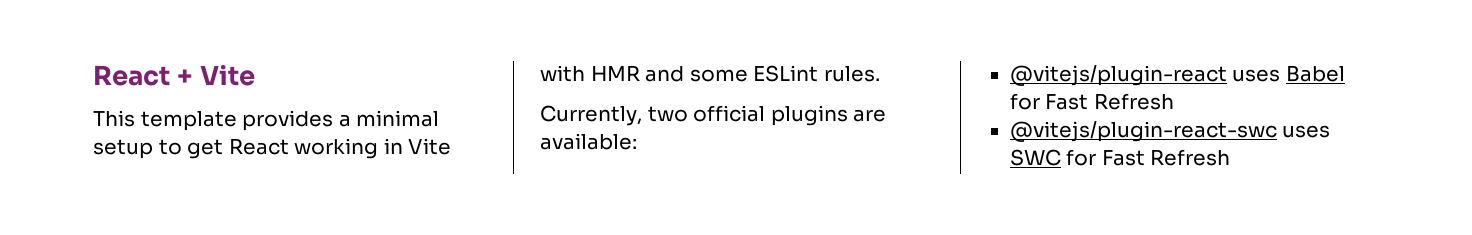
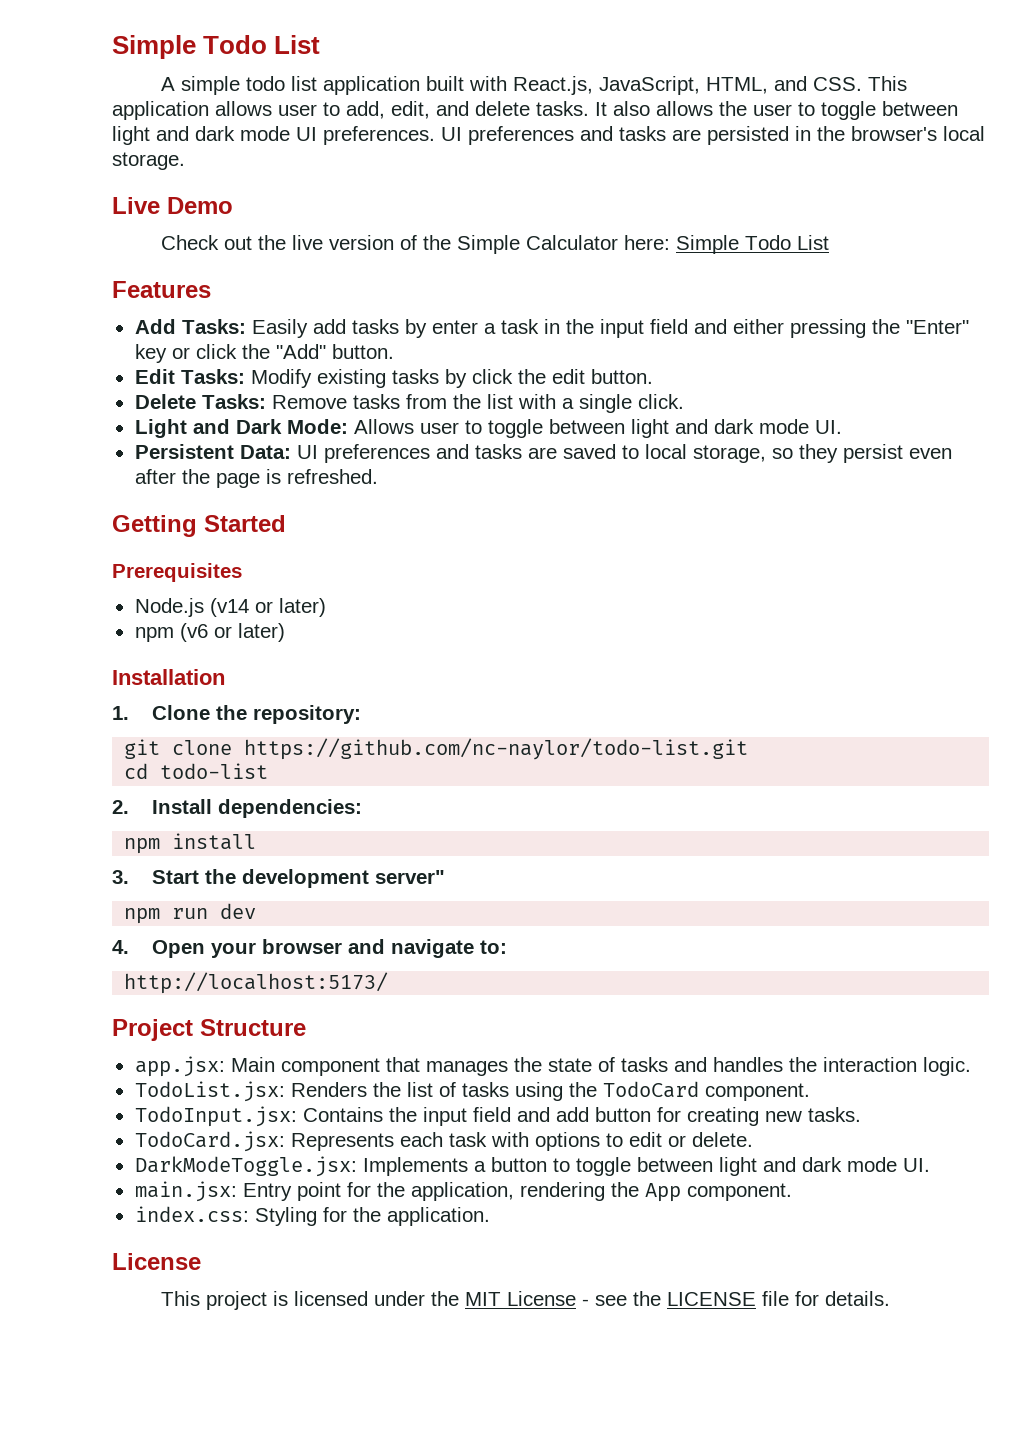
[93,65,256,86] [93,110,440,131] [93,138,452,159] [540,65,880,82] [540,105,887,126] [540,133,637,150] [1009,65,1345,86] [1009,93,1174,110] [1009,121,1331,142] [1009,149,1231,166] React + Vite // This template provides a minimal setup to get React working in Vite with HMR and some ESLint rules. // Currently, two official plugins are available: // @vitejs/plugin-react uses Babel for Fast Refresh // @vitejs/plugin-react-swc uses SWC for Fast Refresh -> [112,35,321,59] [161,76,908,95] [112,101,958,120] [112,126,985,145] [112,152,185,170] [112,197,233,214] [161,235,830,254] [112,281,211,298] [134,319,969,338] [134,344,394,363] [134,369,653,388] [134,394,684,413] [134,419,842,438] [134,444,952,463] [134,469,378,488] [112,515,286,537] [112,563,242,582] [134,598,326,617] [134,623,285,642] [112,669,225,685] [112,705,361,724] [124,738,749,760] [124,763,269,779] [112,799,362,818] [124,833,257,854] [112,869,445,888] [124,903,257,924] [112,939,507,958] [124,972,389,994] [112,1019,306,1041] [134,1056,971,1077] [134,1081,810,1102] [134,1106,861,1127] [134,1131,753,1152] [134,1156,930,1177] [134,1181,792,1202] [134,1206,490,1226] [112,1253,201,1270] [161,1291,891,1310] Simple Todo List // A simple todo list application built with React.js, JavaScript, HTML, and CSS. This application allows user to add, edit, and delete tasks. It also allows the user to toggle between light and dark mode UI preferences. UI preferences and tasks are persisted in the browser's local storage. // Live Demo // Check out the live version of the Simple Calculator here: Simple Todo List // Features // Add Tasks: Easily add tasks by enter a task in the input field and either pressing the "Enter" key or click the "Add" button. // Edit Tasks: Modify existing tasks by click the edit button. // Delete Tasks: Remove tasks from the list with a single click. // Light and Dark Mode: Allows user to toggle between light and dark mode UI. // Persistent Data: UI preferences and tasks are saved to local storage, so they persist even after the page is refreshed. // Getting Started // Prerequisites // Node.js (v14 or later) // npm (v6 or later) // Installation // 1. Clone the repository: // git clone https://github.com/nc-naylor/todo-list.git // cd todo-list // 2. Install dependencies: // npm install // 3. Start the development server" // npm run dev // 4. Open your browser and navigate to: // http://localhost:5173/ // Project Structure // app.jsx: Main component that manages the state of tasks and handles the interaction logic. // TodoList.jsx: Renders the list of tasks using the TodoCard component. // TodoInput.jsx: Contains the input field and add button for creating new tasks. // TodoCard.jsx: Represents each task with options to edit or delete. // DarkModeToggle.jsx: Implements a button to toggle between light and dark mode UI. // main.jsx: Entry point for the application, rendering the App component. // index.css: Styling for the application. // License // This project is licensed under the MIT License - see the LICENSE file for details.

